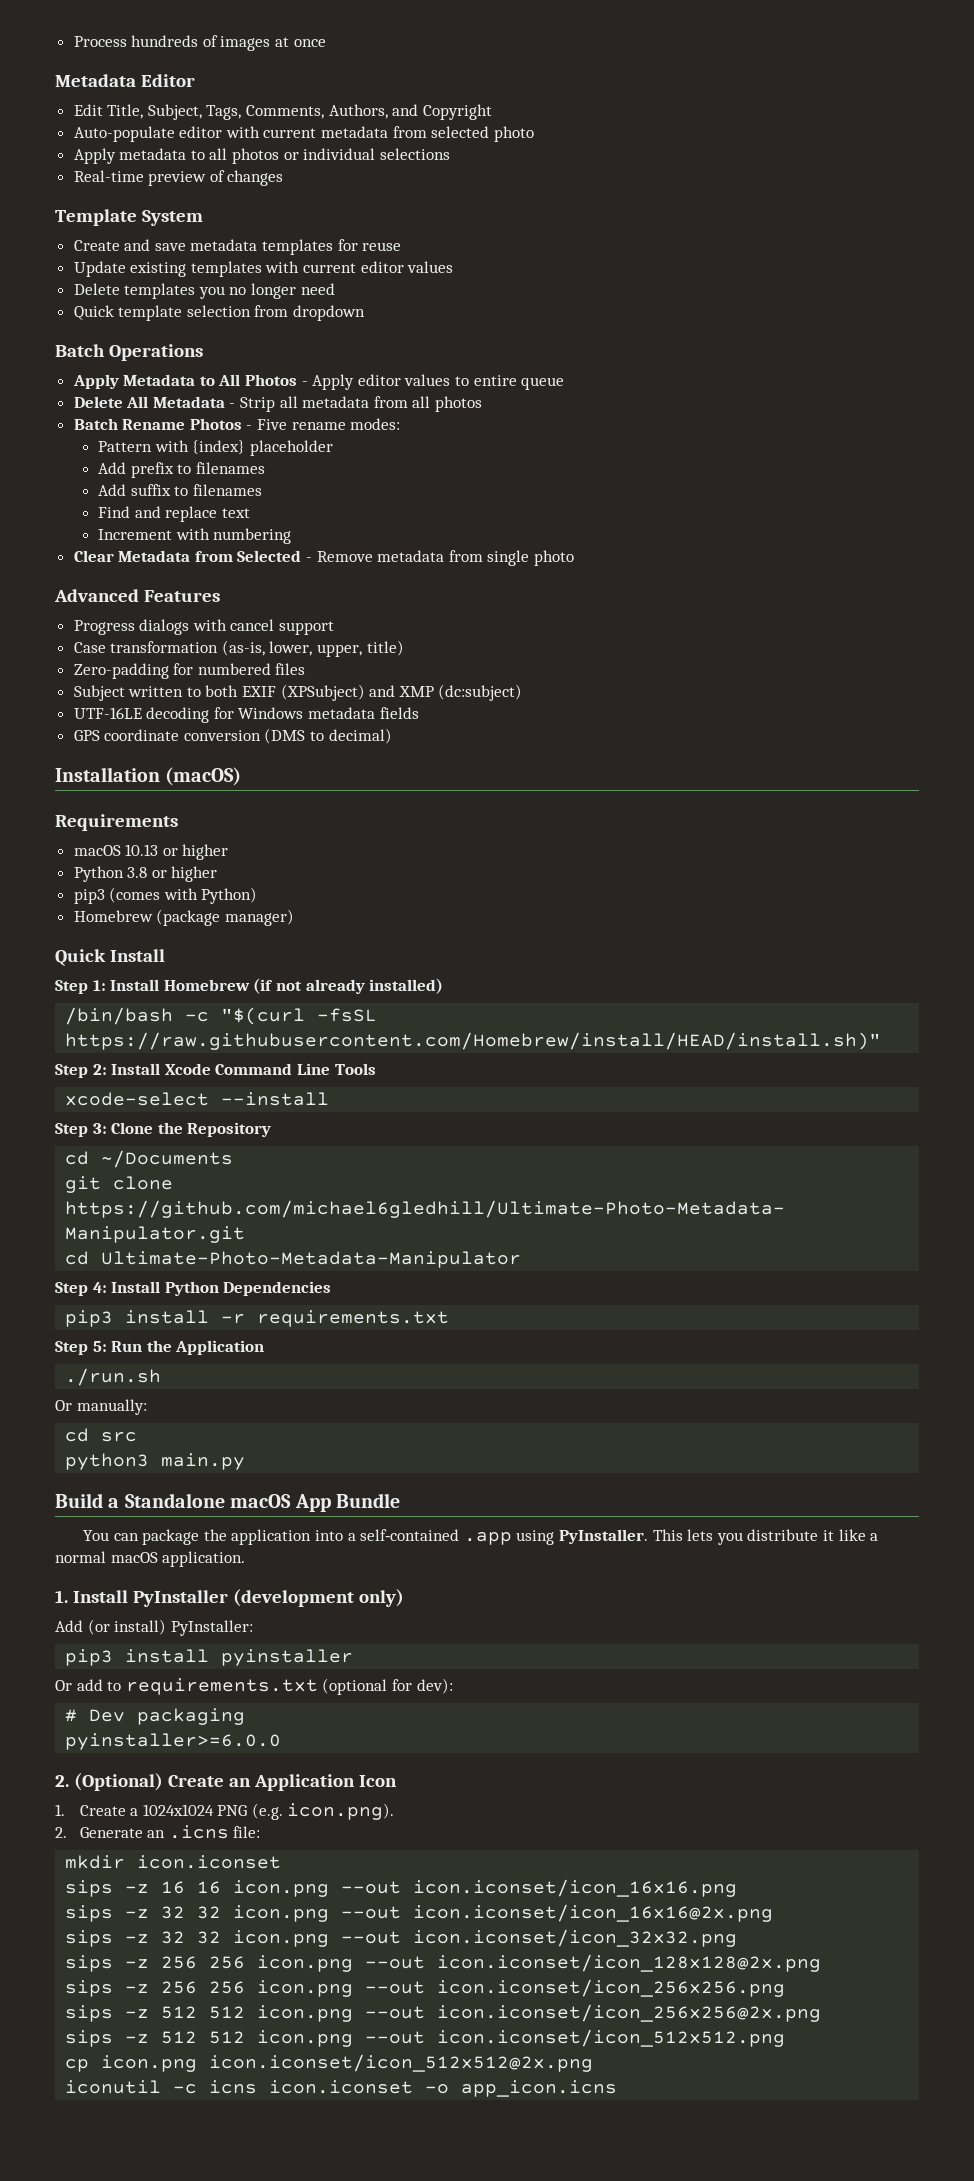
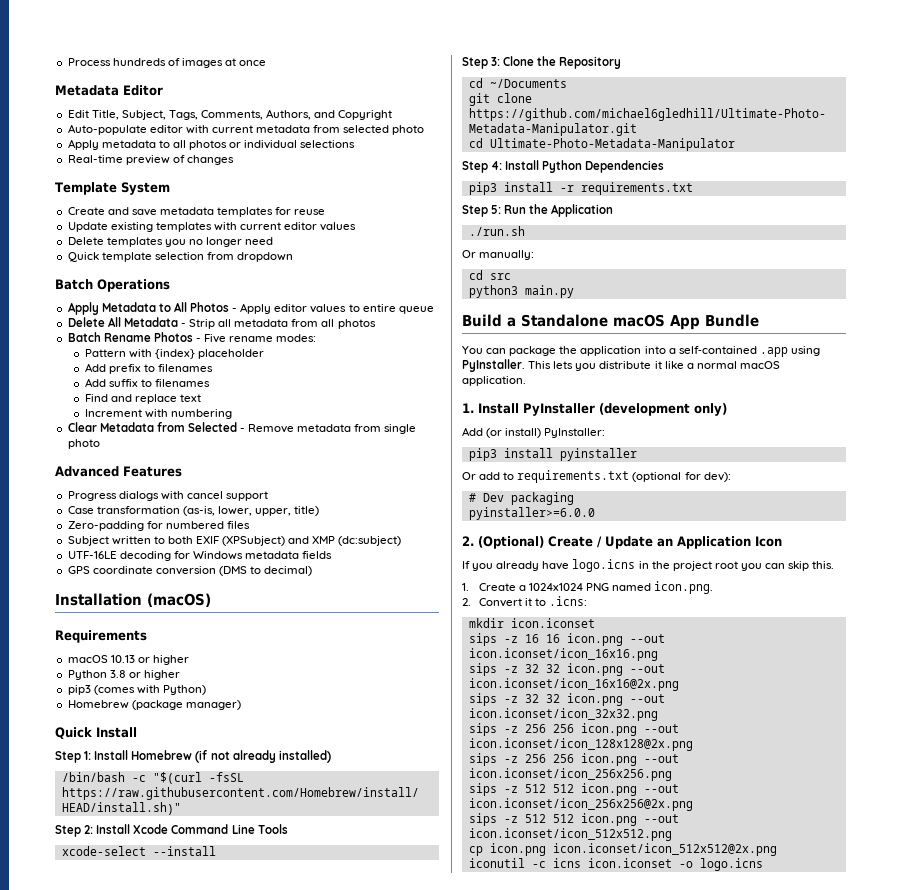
(224, 1781) none -> [597,536,653,549] / Update
(397, 1781) none -> [462,559,835,572] // If you already have logo.icns in the project root you can skip this.
[251,1803,395,1820] [55,1825,261,1839] (e.g. icon.png). // 2. Generate an .icns file: -> [612,581,714,594] [462,596,588,607] named icon.png. // 2. Convert it to .icns:
[461,2080,618,2097] app_icon.icns -> [699,858,763,871] logo.icns

